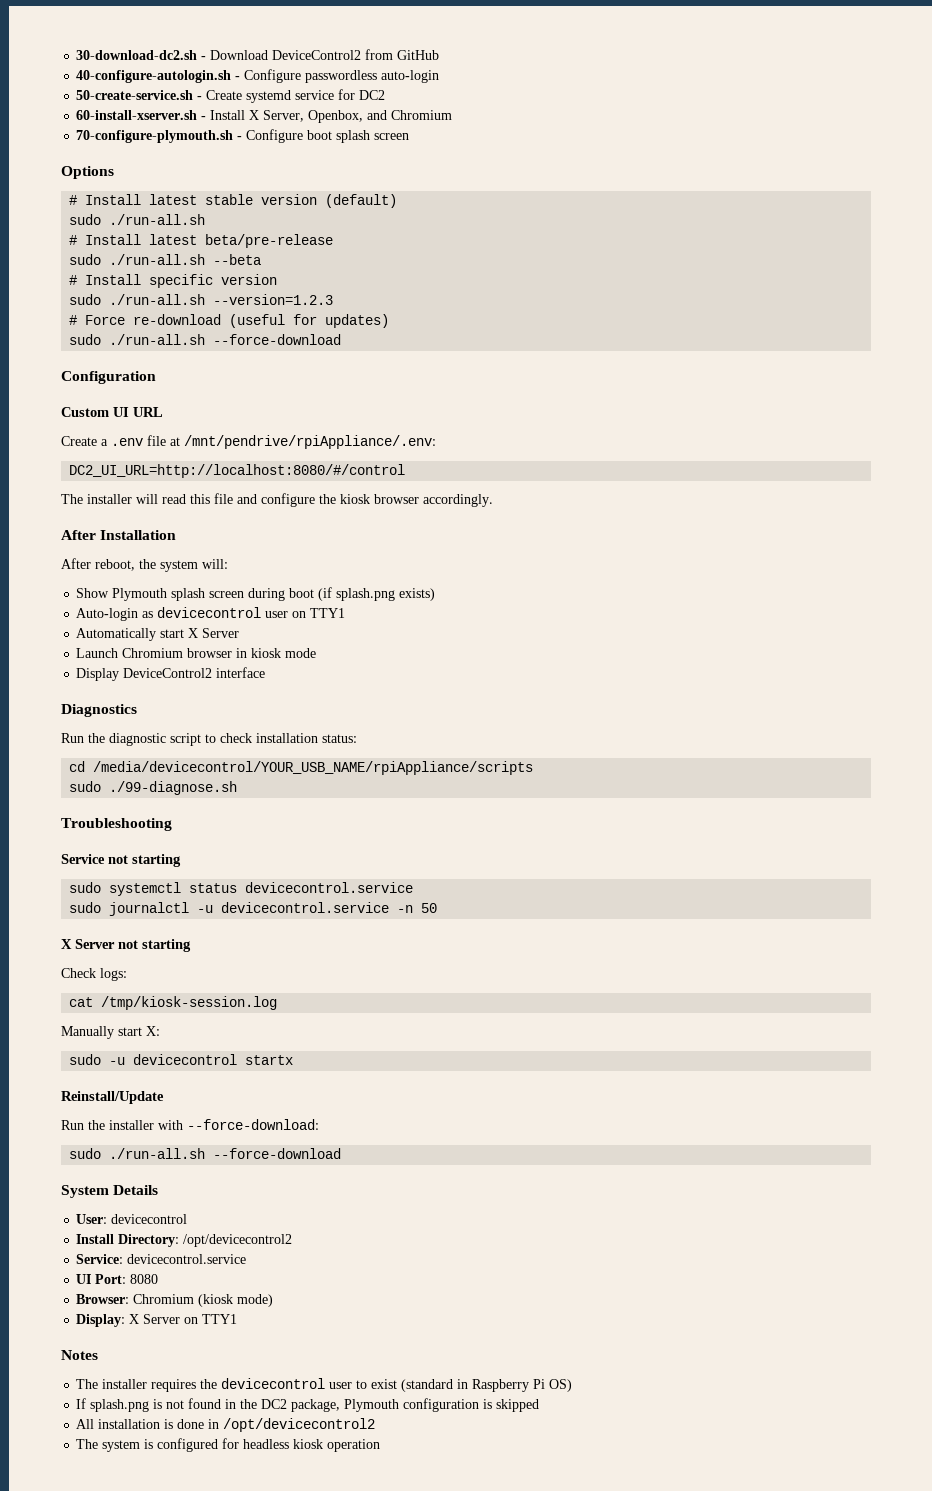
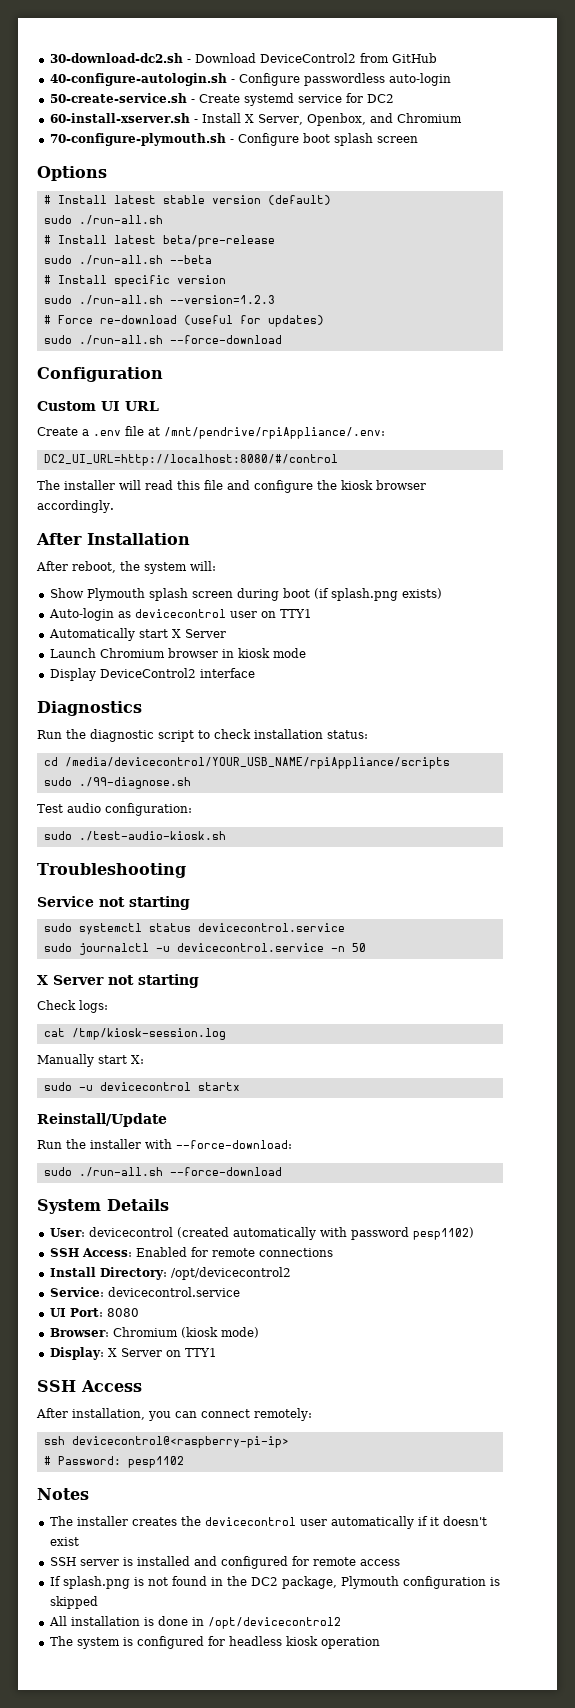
(238, 788) none -> [37,803,192,816] [43,831,226,841] // Test audio configuration: // sudo ./test-audio-kiosk.sh
(188, 1219) none -> [176,1227,474,1240] [49,1247,333,1257] (created automatically with password pesp1102) // SSH Access: Enabled for remote connections
(238, 1319) none -> [37,1380,142,1392] [36,1408,312,1421] [43,1436,289,1448] [43,1456,184,1468] // SSH Access // After installation, you can connect remotely: // ssh devicecontrol@<raspberry-pi-ip> // # Password: pesp1102
[151,1379,197,1392] requires -> [131,1517,177,1526] creates
[356,1379,573,1392] to exist (standard in Raspberry Pi OS) -> [330,1516,487,1529] [49,1537,79,1546] [49,1556,400,1569] automatically if it doesn't exist // SSH server is installed and configured for remote access

